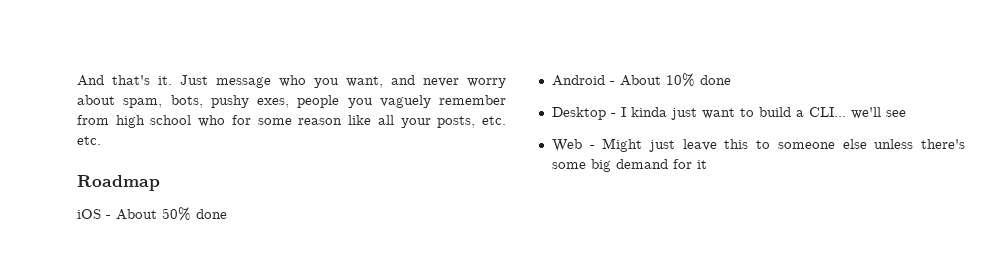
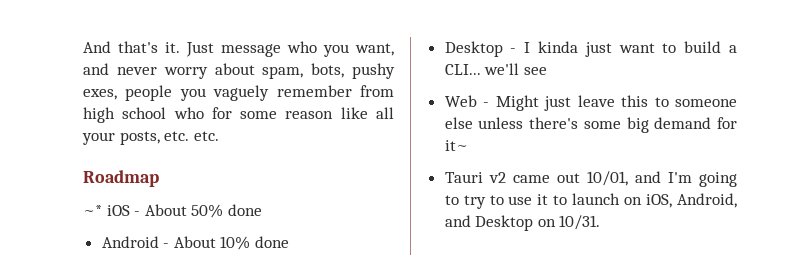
(160, 183) none -> [83,205,102,216] ~*
[696,160,707,169] it -> [444,140,468,151] [444,171,737,187] [444,193,737,209] [444,215,601,231] it~ // Tauri v2 came out 10/01, and I'm going to try to use it to launch on iOS, Android, and Desktop on 10/31.

